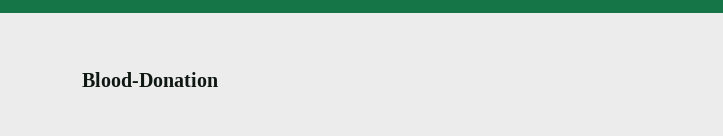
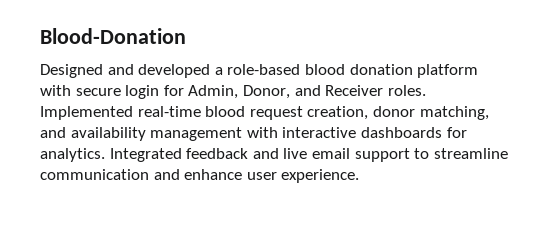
(218, 79) none -> [40,64,479,78] [40,85,426,99] [40,106,489,120] [40,127,467,141] [40,148,508,162] [40,169,360,183] // Designed and developed a role-based blood donation platform with secure login for Admin, Donor, and Receiver roles. Implemented real-time blood request creation, donor matching, and availability management with interactive dashboards for analytics. Integrated feedback and live email support to streamline communication and enhance user experience.

